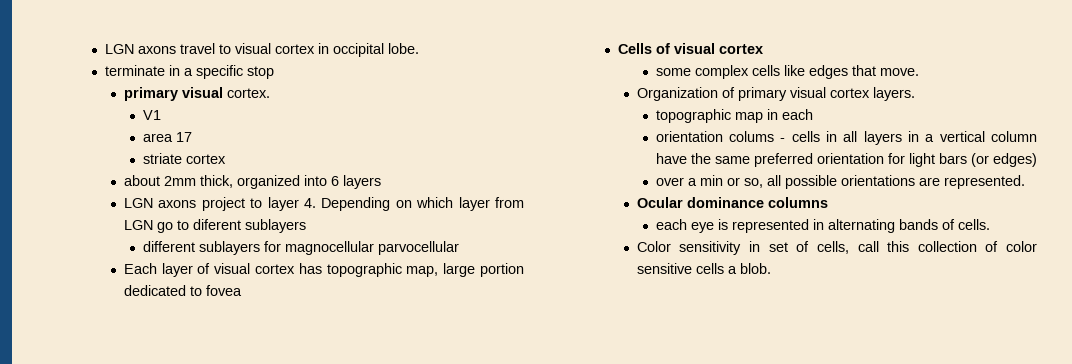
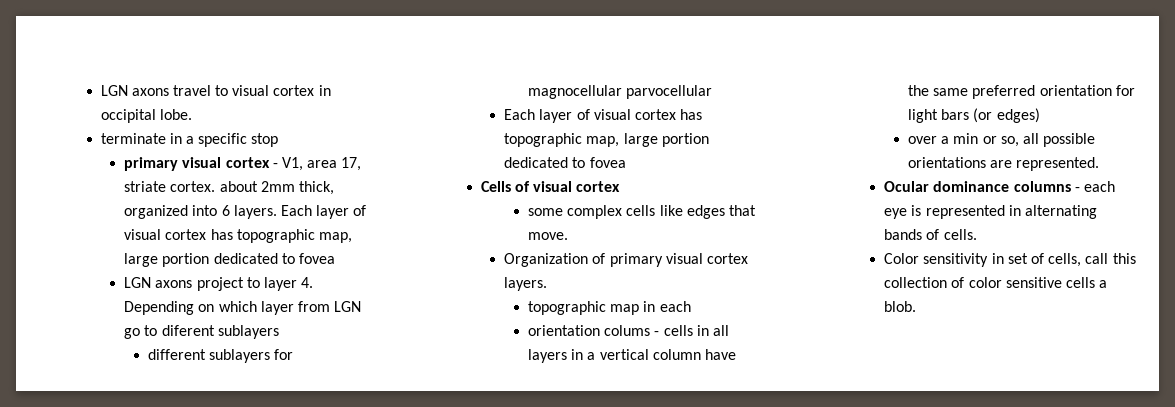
[226,88,270,98] [142,110,161,120] [142,132,192,142] [142,153,226,164] cortex. // V1 // area 17 // striate cortex // -> [225,157,362,171] [124,181,216,192] cortex - V1, area 17, striate cortex.
[342,175,381,189] layers -> [233,205,367,219] [124,229,353,243] [124,253,336,267] layers. Each layer of visual cortex has topographic map, large portion dedicated to fovea
(828, 202) // -> [1074,187,1080,192] -

